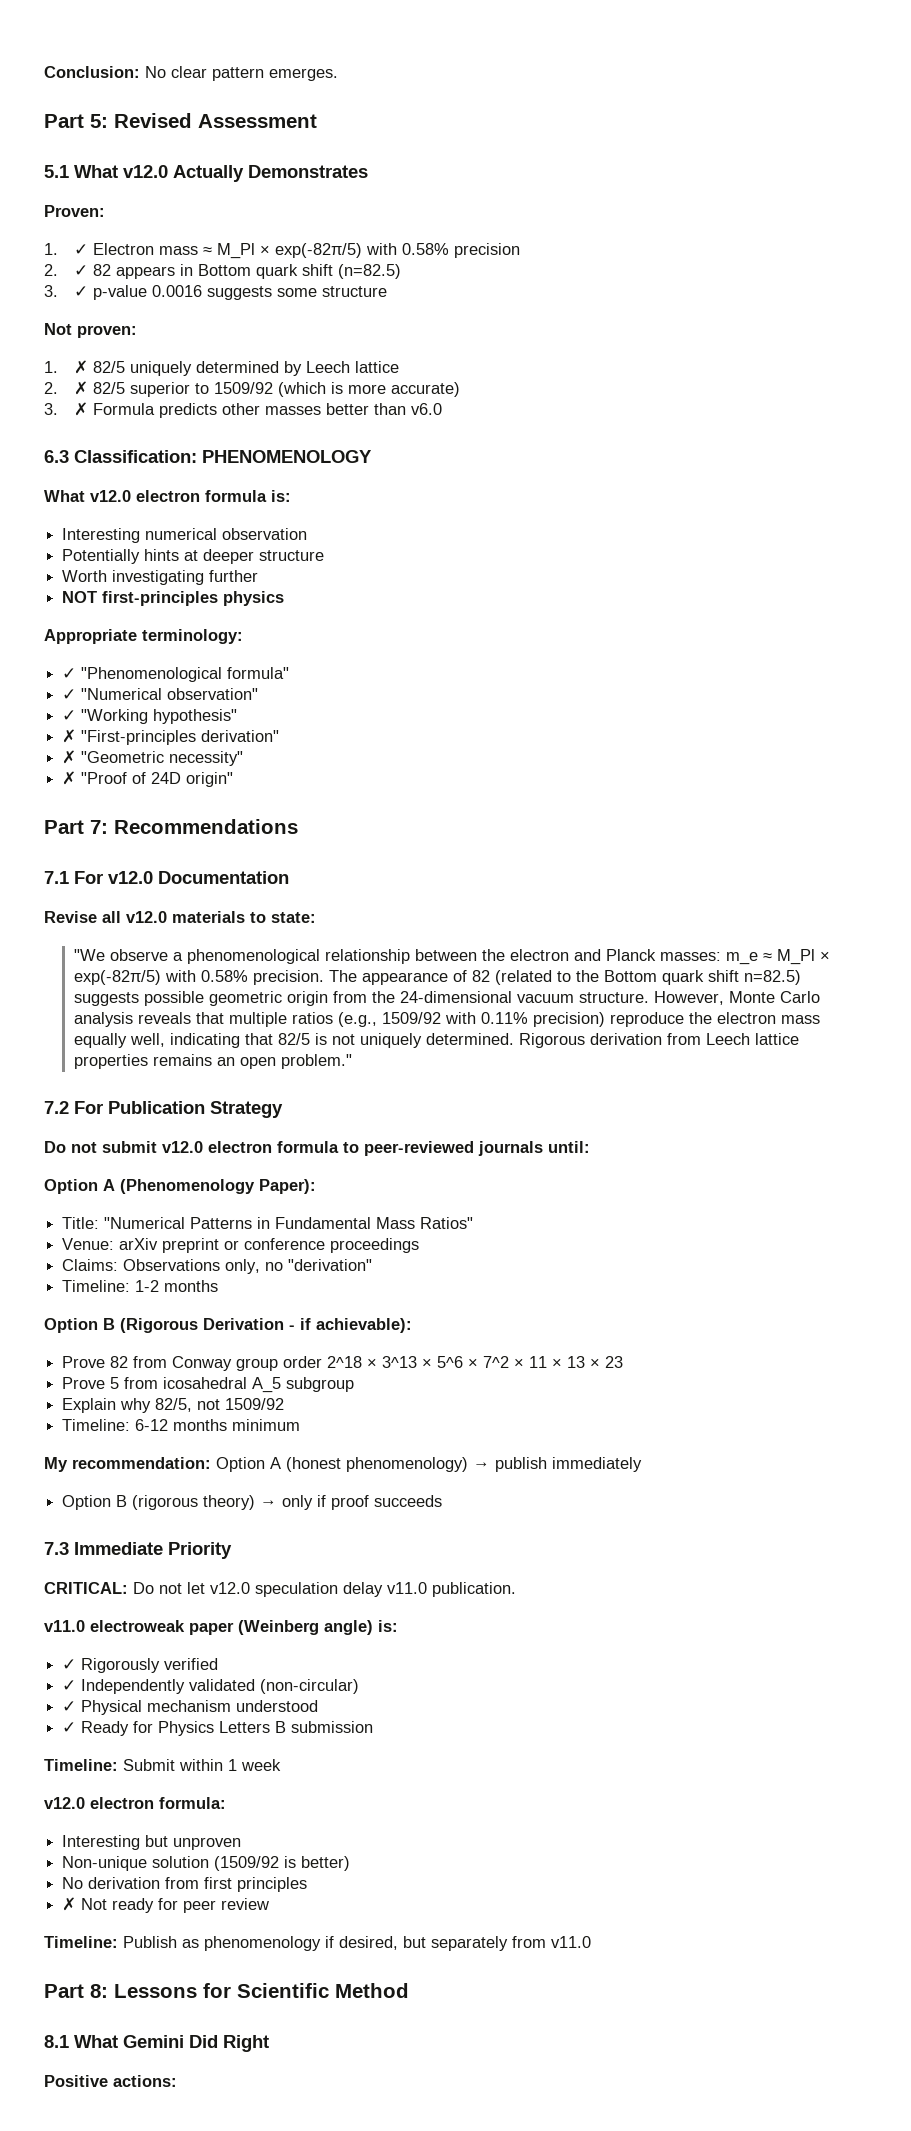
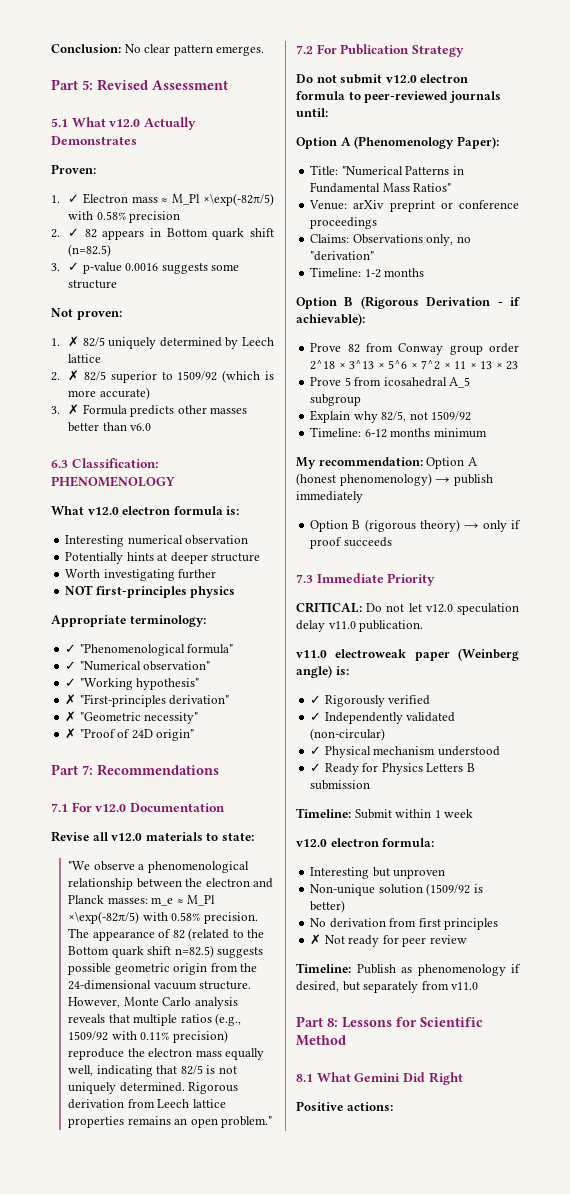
[259,243,362,258] × exp(-82π/5) -> [202,193,274,206] ×\exp(-82π/5)
[819,951,830,961] [73,970,161,985] × exp(-82π/5) -> [68,911,140,924] ×\exp(-82π/5)

